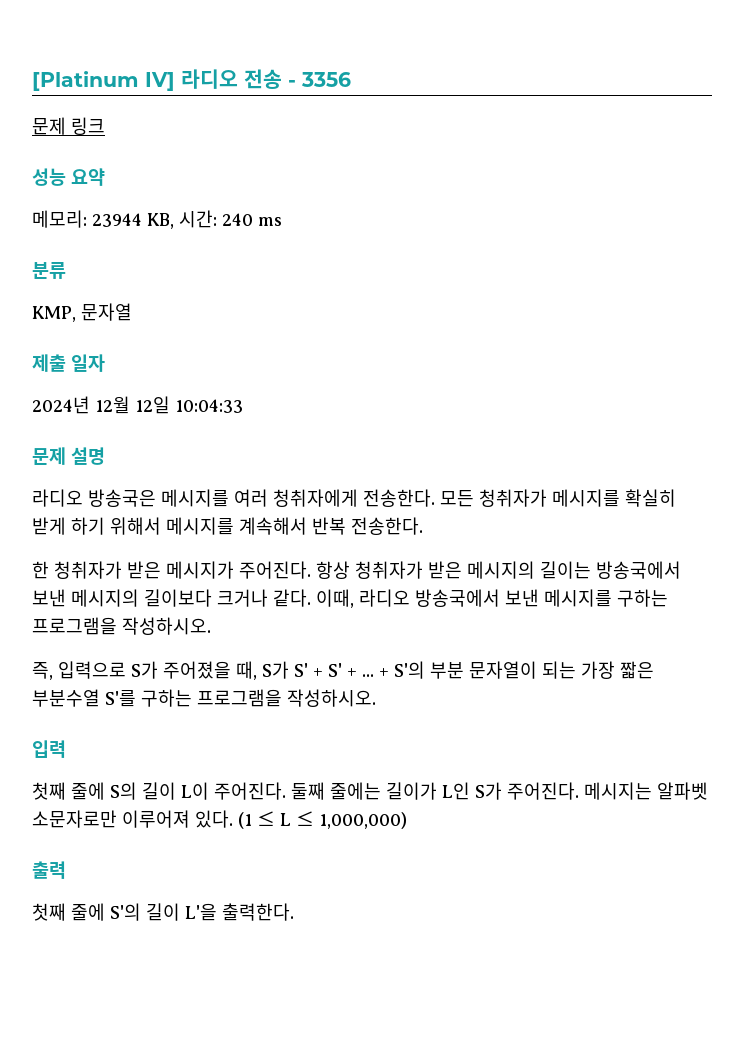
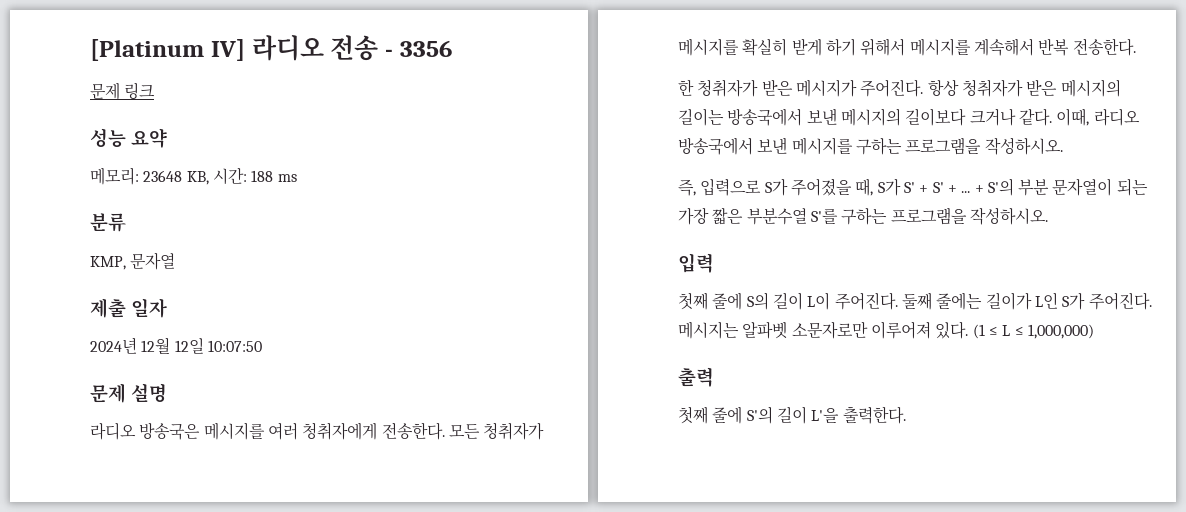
[92,213,142,227] 23944 -> [143,170,183,182] 23648
[222,213,253,226] 240 -> [251,170,274,182] 188
[175,399,243,413] 10:04:33 -> [207,340,262,352] 10:07:50

